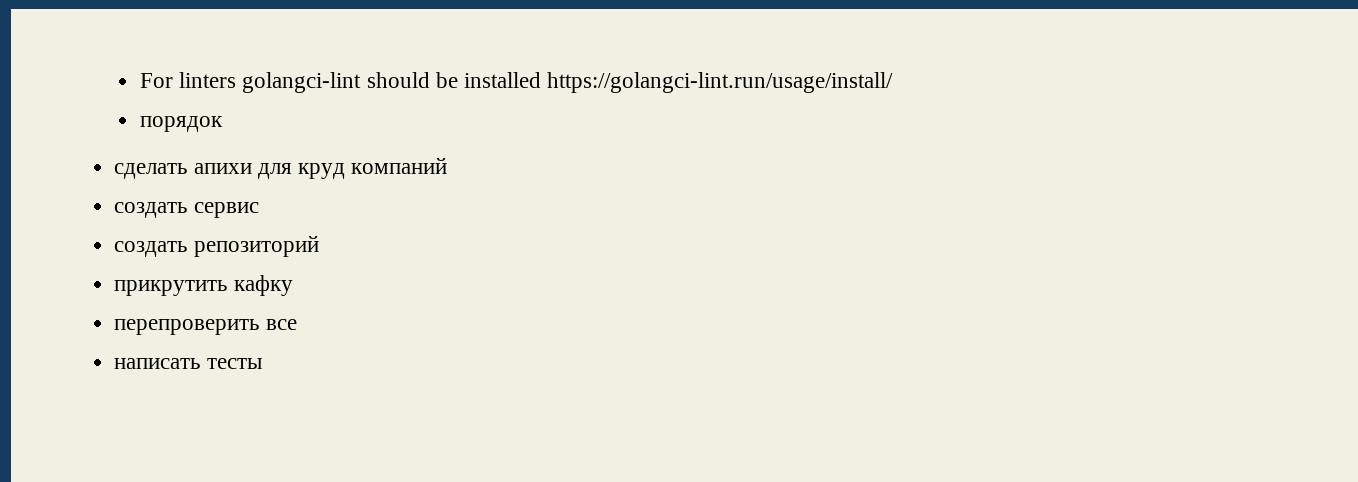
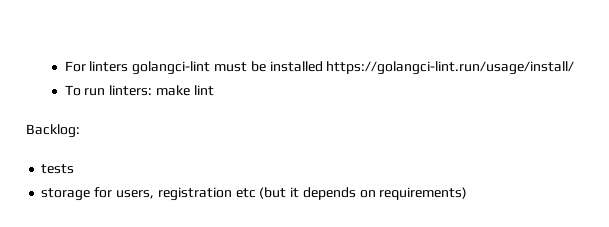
[366,72,430,88] should -> [214,62,248,72] must
[139,116,223,132] [114,157,448,179] [114,202,259,218] [114,235,319,257] [114,275,293,296] [114,319,297,335] [114,358,262,369] порядок // сделать апихи для круд компаний // создать сервис // создать репозиторий // прикрутить кафку // перепроверить все // написать тесты -> [64,85,214,96] [26,124,80,138] [41,164,75,174] [41,187,468,201] To run linters: make lint // Backlog: // tests // storage for users, registration etc (but it depends on requirements)

